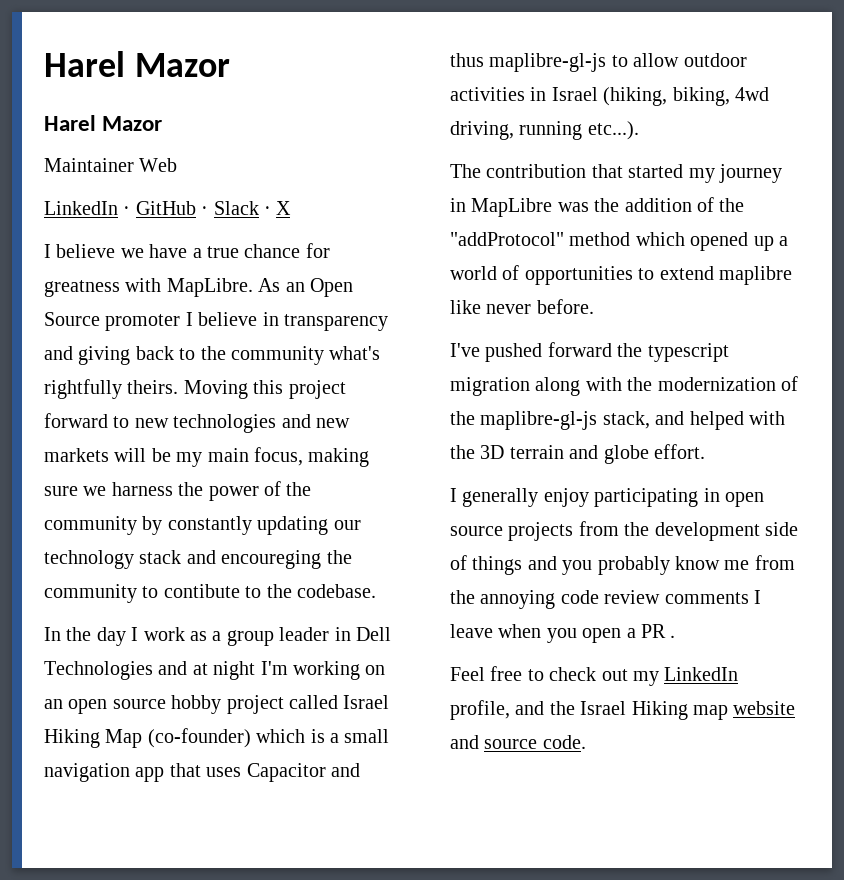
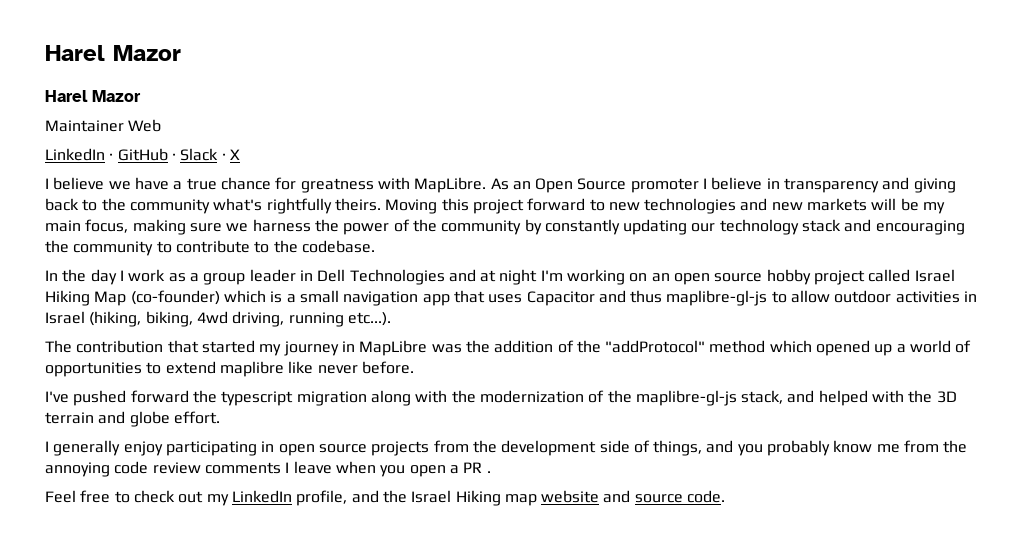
[221,550,322,569] encoureging -> [875,220,965,235] encouraging
[163,584,240,598] contibute -> [175,240,250,253] contribute
[472,556,523,575] things -> [653,440,703,456] things,

